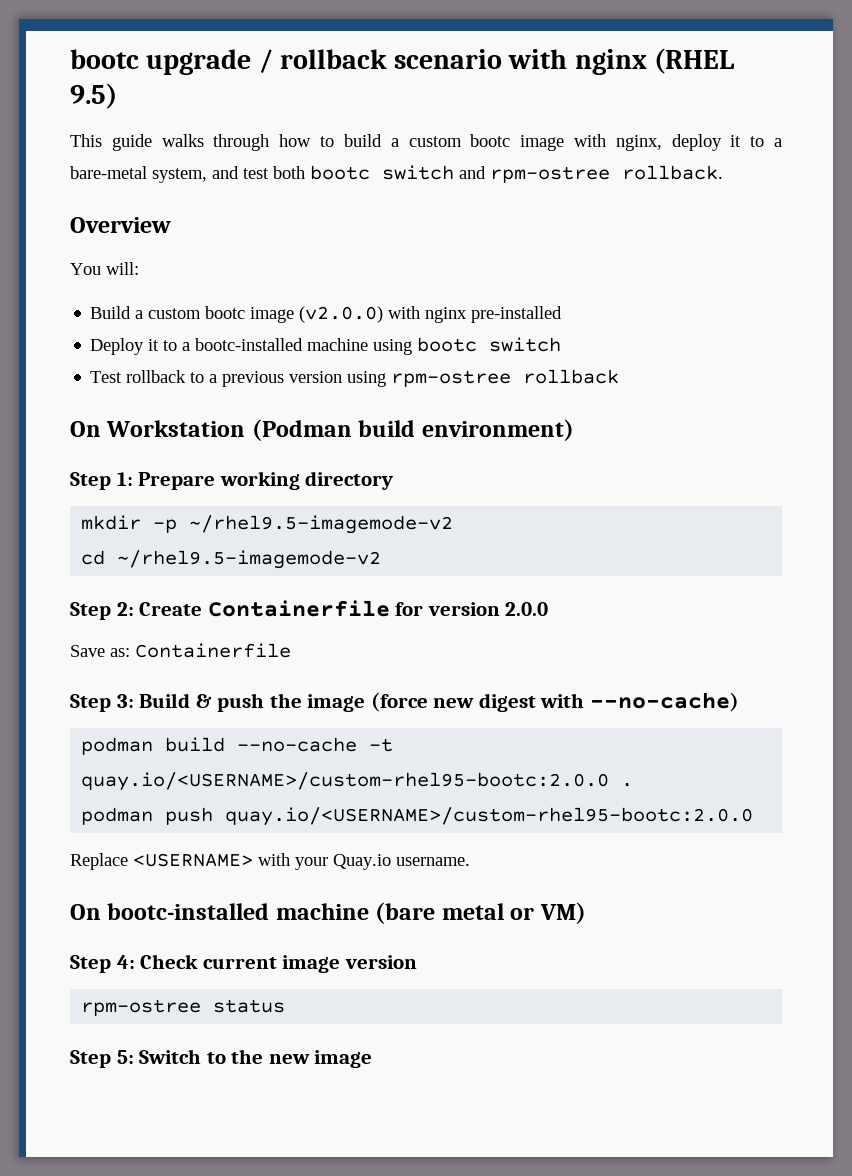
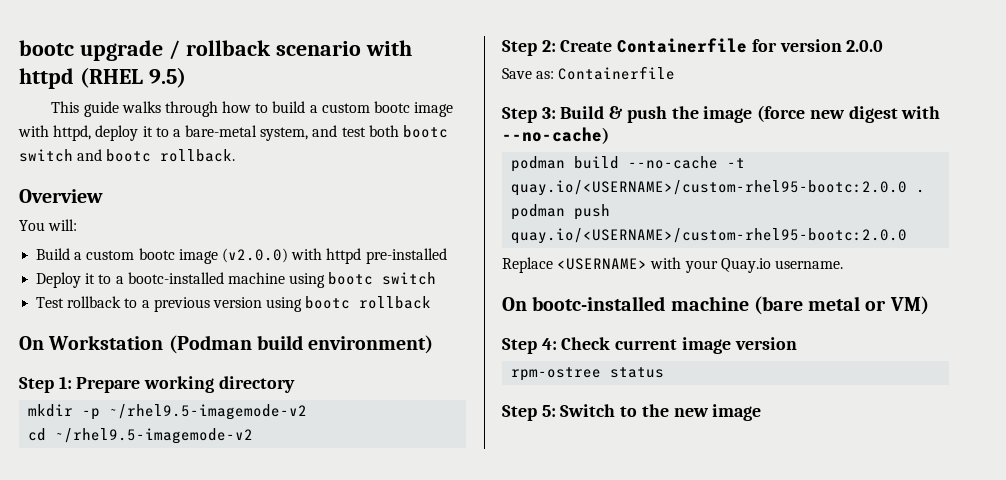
[574,49,647,75] nginx -> [19,68,74,89] httpd
[615,135,662,151] nginx, -> [53,125,92,141] httpd,
[490,166,610,183] rpm-ostree -> [106,149,152,162] bootc
[425,307,468,323] nginx -> [326,248,362,264] httpd
[391,370,512,387] rpm-ostree -> [305,296,351,309] bootc

